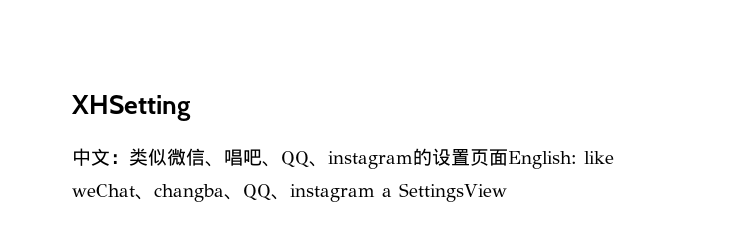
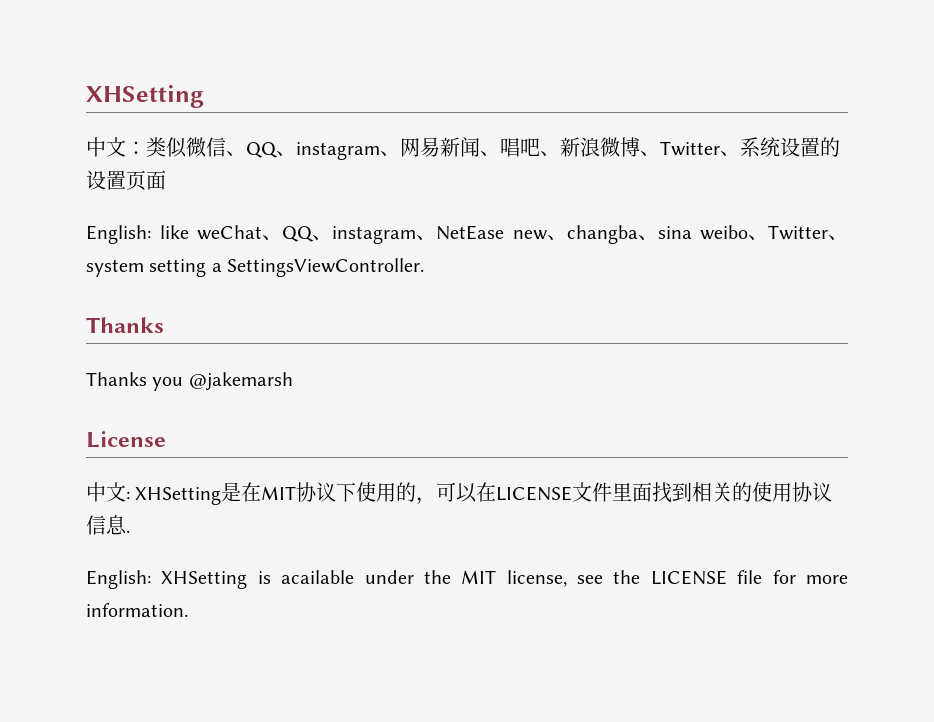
[224,149,413,169] 唱吧、QQ、instagram -> [246,137,820,160] QQ、instagram、网易新闻、唱吧、新浪微博、Twitter、系统设置
(508, 157) none -> (166, 180) //
[154,183,507,202] changba、QQ、instagram a SettingsView -> [282,225,848,244] [86,258,425,277] [86,317,164,333] [86,372,293,391] [86,431,166,448] [86,482,833,505] [86,515,130,535] [86,570,848,589] [86,603,188,617] QQ、instagram、NetEase new、changba、sina weibo、Twitter、system setting a SettingsViewController. // Thanks // Thanks you @jakemarsh // License // 中文: XHSetting是在MIT协议下使用的，可以在LICENSE文件里面找到相关的使用协议信息. // English: XHSetting is acailable under the MIT license, see the LICENSE file for more information.

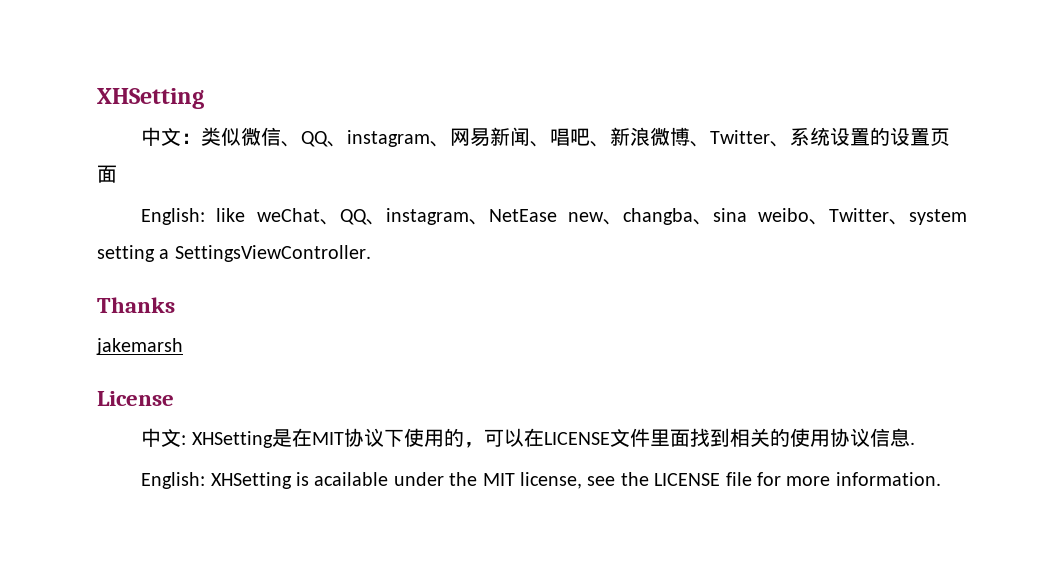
[86,372,293,391] Thanks you @jakemarsh -> [96,338,183,355] jakemarsh

